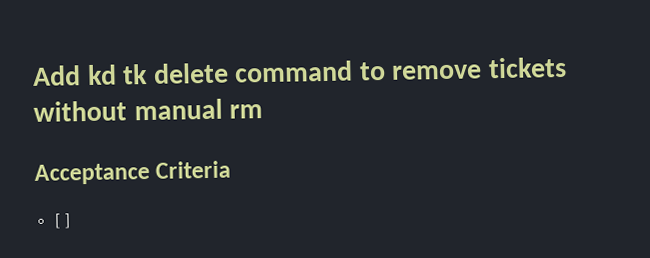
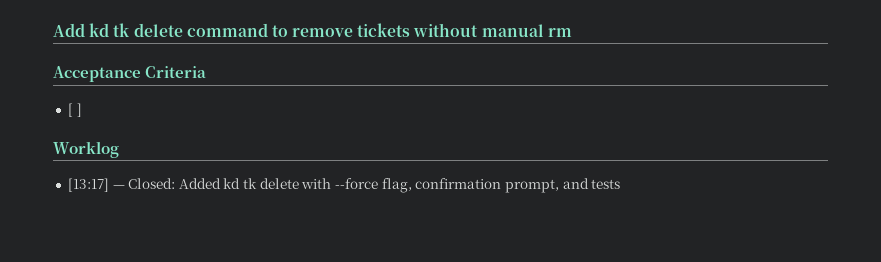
(72, 221) none -> [53,141,119,158] [67,178,621,193] // Worklog // [13:17] — Closed: Added kd tk delete with --force flag, confirmation prompt, and tests

